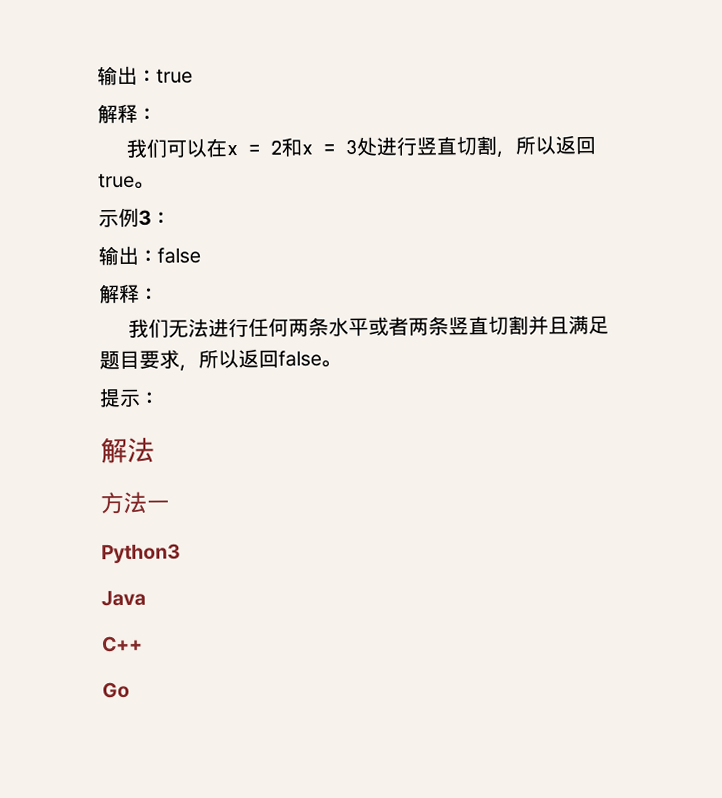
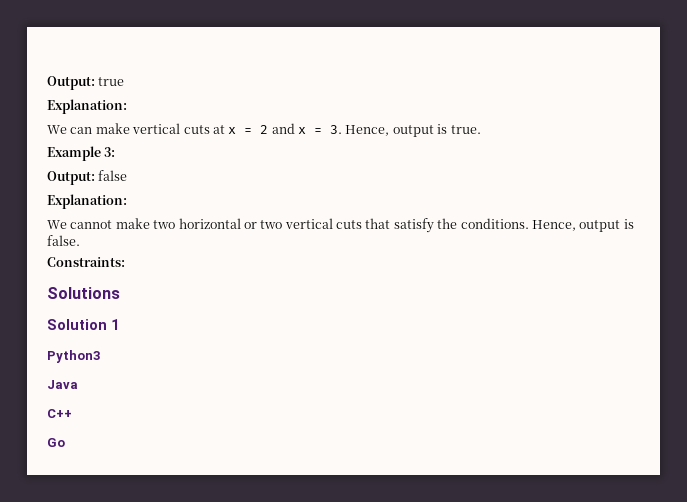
[97,65,157,86] 输出： -> [47,76,95,90] Output:
[97,103,157,124] [126,138,228,158] 解释： // 我们可以在 -> [47,99,127,114] [47,123,225,134] Explanation: // We can make vertical cuts at
[281,135,597,158] [98,172,154,189] [98,207,171,228] [98,245,201,266] [99,283,159,304] [128,315,610,338] [99,348,341,372] [99,388,160,408] [100,437,155,464] [100,491,170,515] 和x = 3处进行竖直切割，所以返回true。 // 示例3： // 输出：false // 解释： // 我们无法进行任何两条水平或者两条竖直切割并且满足题目要求，所以返回false。 // 提示： // 解法 // 方法一 -> [271,123,481,137] [47,146,116,161] [47,170,128,185] [47,194,127,209] [47,218,634,233] [47,235,80,246] [47,257,125,267] [47,287,120,299] [47,319,119,330] and x = 3. Hence, output is true. // Example 3: // Output: false // Explanation: // We cannot make two horizontal or two vertical cuts that satisfy the conditions. Hence, output is false. // Constraints: // Solutions // Solution 1

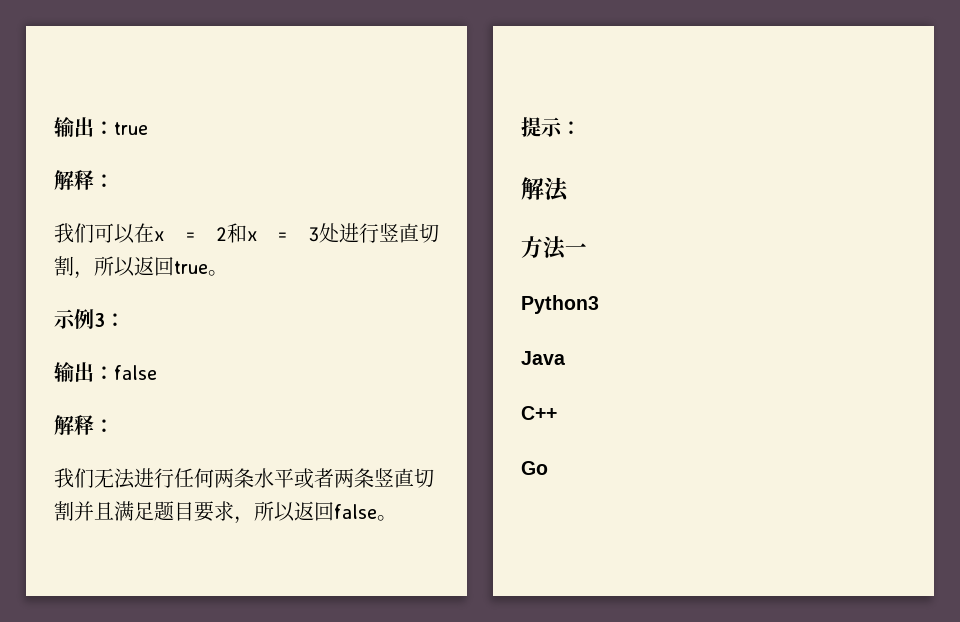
[47,76,95,90] Output: -> [54,116,114,137] 输出：
[47,99,127,114] [47,123,225,134] Explanation: // We can make vertical cuts at -> [54,170,114,190] [54,223,154,244] 解释： // 我们可以在
[271,123,481,137] [47,146,116,161] [47,170,128,185] [47,194,127,209] [47,218,634,233] [47,235,80,246] [47,257,125,267] [47,287,120,299] [47,319,119,330] and x = 3. Hence, output is true. // Example 3: // Output: false // Explanation: // We cannot make two horizontal or two vertical cuts that satisfy the conditions. Hence, output is false. // Constraints: // Solutions // Solution 1 -> [226,223,439,243] [54,256,228,279] [54,308,125,329] [54,361,157,382] [54,415,114,435] [54,468,434,489] [54,501,397,524] [521,117,581,137] [521,177,569,202] [521,236,587,260] 和x = 3处进行竖直切割，所以返回true。 // 示例3： // 输出：false // 解释： // 我们无法进行任何两条水平或者两条竖直切割并且满足题目要求，所以返回false。 // 提示： // 解法 // 方法一

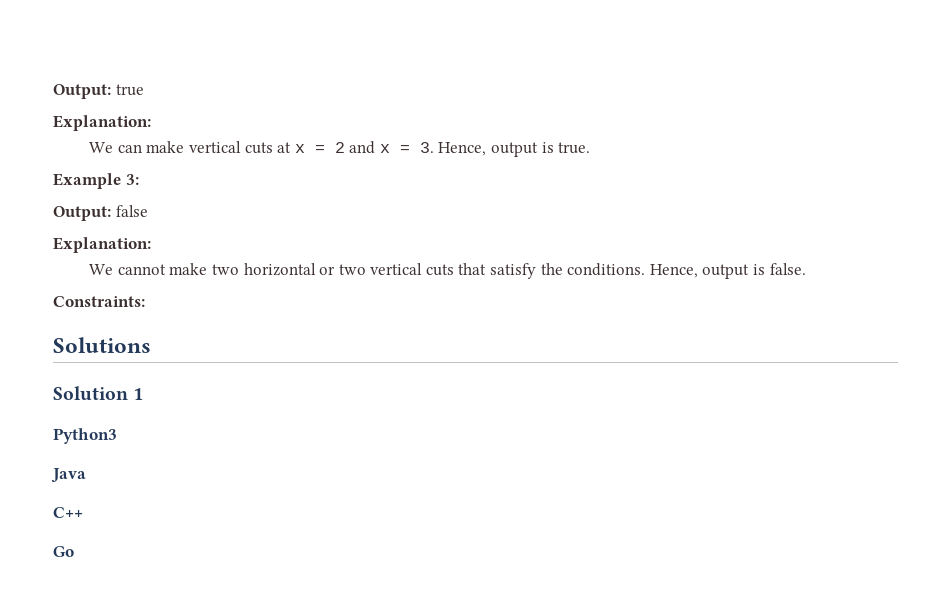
[54,116,114,137] 输出： -> [53,84,111,99] Output:
[54,170,114,190] [54,223,154,244] 解释： // 我们可以在 -> [53,115,151,131] [89,141,292,154] Explanation: // We can make vertical cuts at
[226,223,439,243] [54,256,228,279] [54,308,125,329] [54,361,157,382] [54,415,114,435] [54,468,434,489] [54,501,397,524] [521,117,581,137] [521,177,569,202] [521,236,587,260] 和x = 3处进行竖直切割，所以返回true。 // 示例3： // 输出：false // 解释： // 我们无法进行任何两条水平或者两条竖直切割并且满足题目要求，所以返回false。 // 提示： // 解法 // 方法一 -> [349,141,591,157] [53,173,139,189] [53,205,148,221] [53,237,151,253] [89,263,806,279] [53,296,145,307] [53,337,151,353] [53,386,144,401] and x = 3. Hence, output is true. // Example 3: // Output: false // Explanation: // We cannot make two horizontal or two vertical cuts that satisfy the conditions. Hence, output is false. // Constraints: // Solutions // Solution 1

